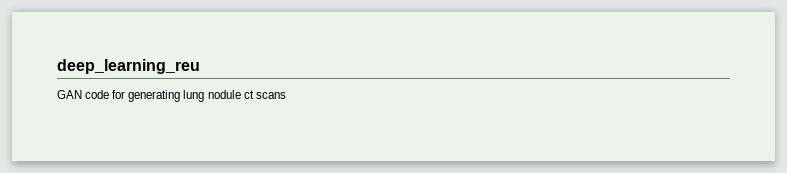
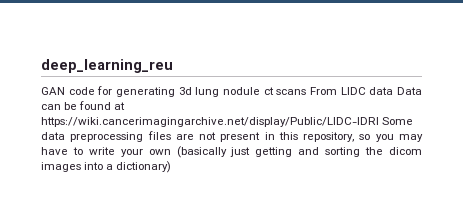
(181, 96) none -> [178,87,192,95] 3d
(286, 95) none -> [309,87,422,95] [41,101,126,110] [41,117,414,127] [41,131,423,142] [41,146,422,158] [41,161,172,173] From LIDC data Data can be found at https://wiki.cancerimagingarchive.net/display/Public/LIDC-IDRI Some data preprocessing files are not present in this repository, so you may have to write your own (basically just getting and sorting the dicom images into a dictionary)

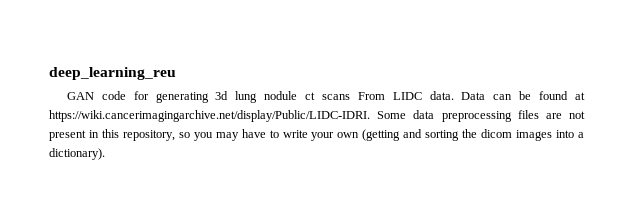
[369,87,394,95] data -> [429,91,454,100] data.
[41,117,379,127] https://wiki.cancerimagingarchive.net/display/Public/LIDC-IDRI -> [49,110,370,122] https://wiki.cancerimagingarchive.net/display/Public/LIDC-IDRI.
[176,146,293,158] (basically just getting -> [362,129,401,141] (getting
[116,161,172,173] dictionary) -> [49,148,105,160] dictionary).

